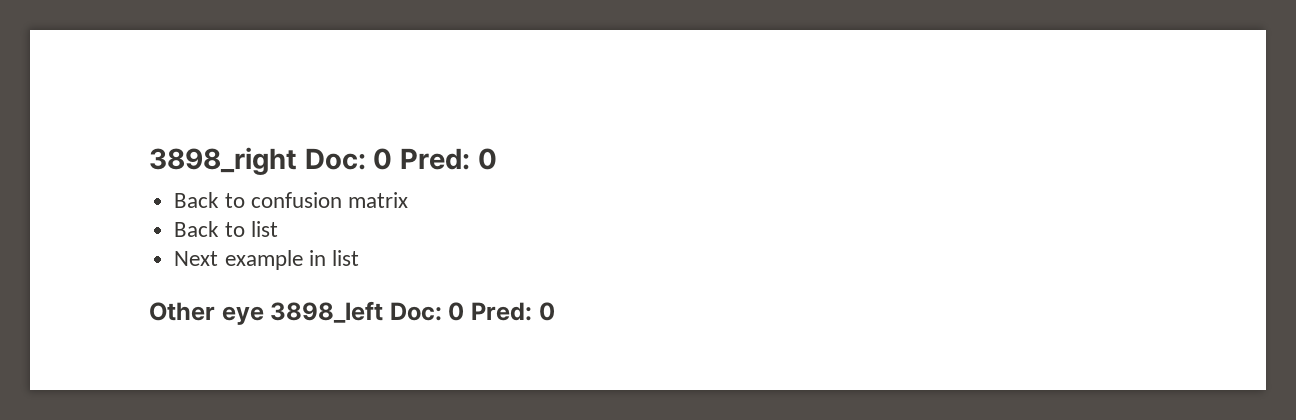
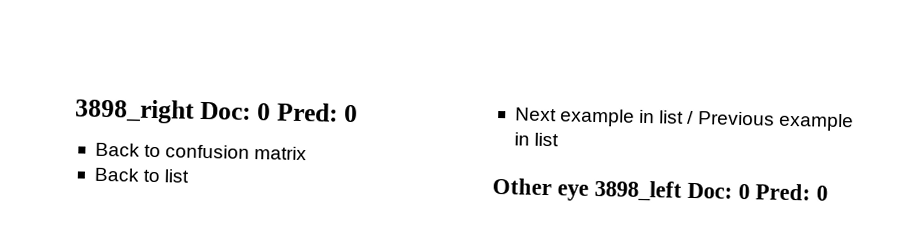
(359, 258) none -> [687,110,854,132] [513,132,560,147] / Previous example in list

